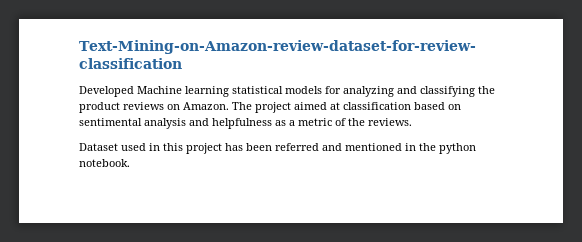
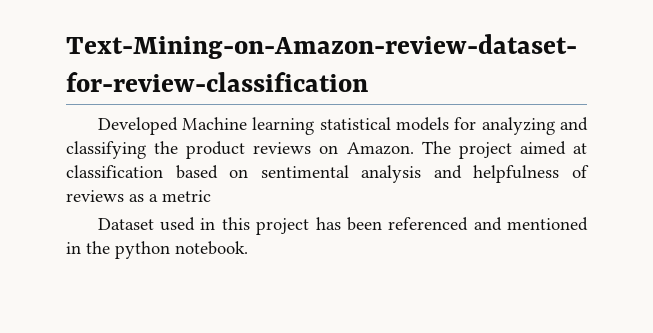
(272, 123) none -> [572,165,589,178] [66,190,124,202] of reviews
[335,118,412,126] of the reviews. -> (211, 196) none
[275,143,319,151] referred -> [388,217,469,231] referenced

